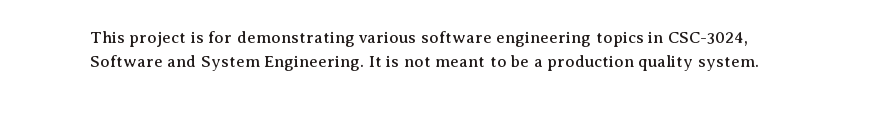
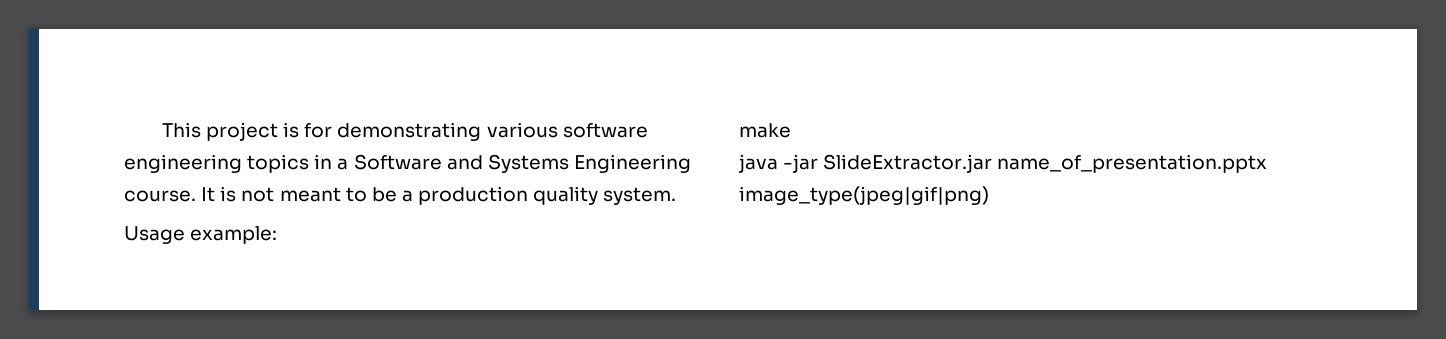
[667,32,748,46] CSC-3024, -> [337,158,349,170] a
[200,55,365,71] System Engineering. -> [487,154,691,173] [124,190,196,202] Systems Engineering course.
(759, 64) none -> [124,226,278,244] [739,123,791,138] [738,154,1268,173] [739,186,989,205] // Usage example: // make // java -jar SlideExtractor.jar name_of_presentation.pptx image_type(jpeg|gif|png)

